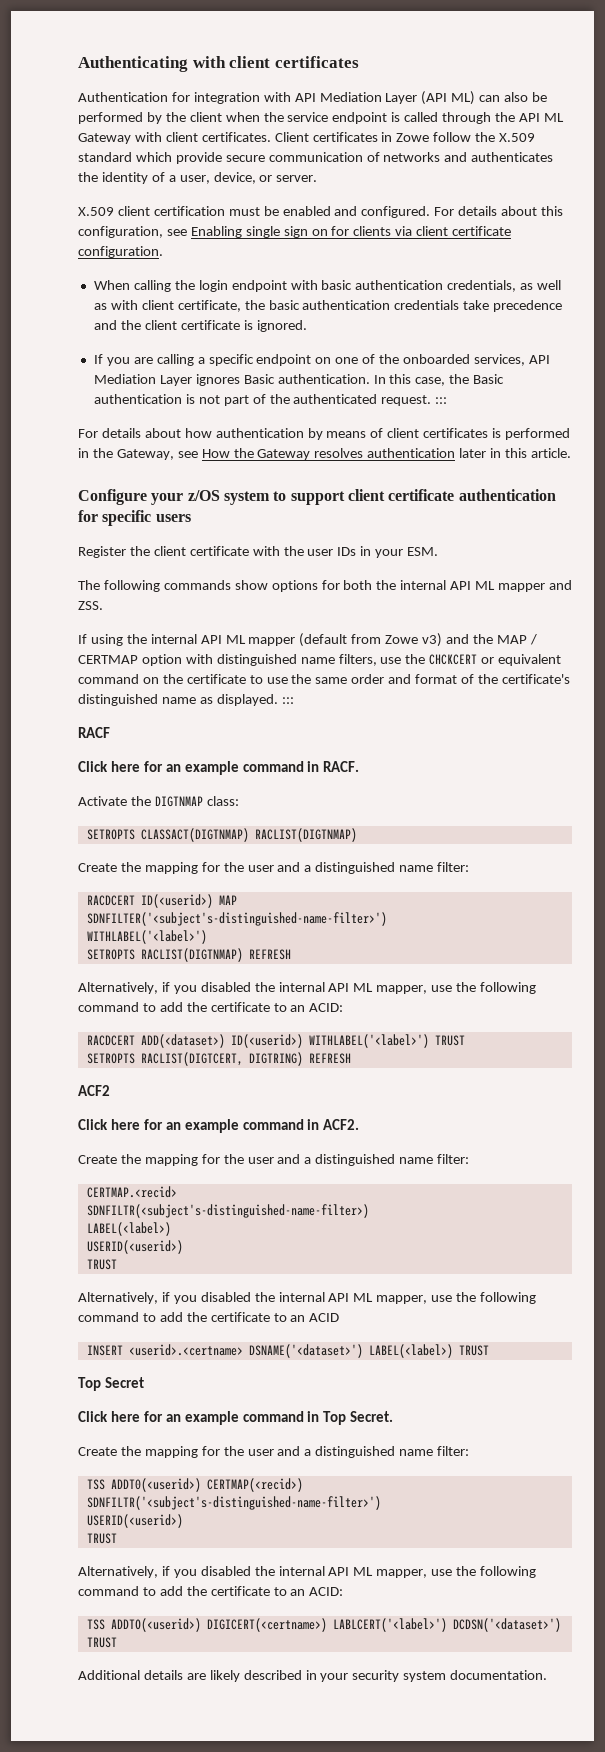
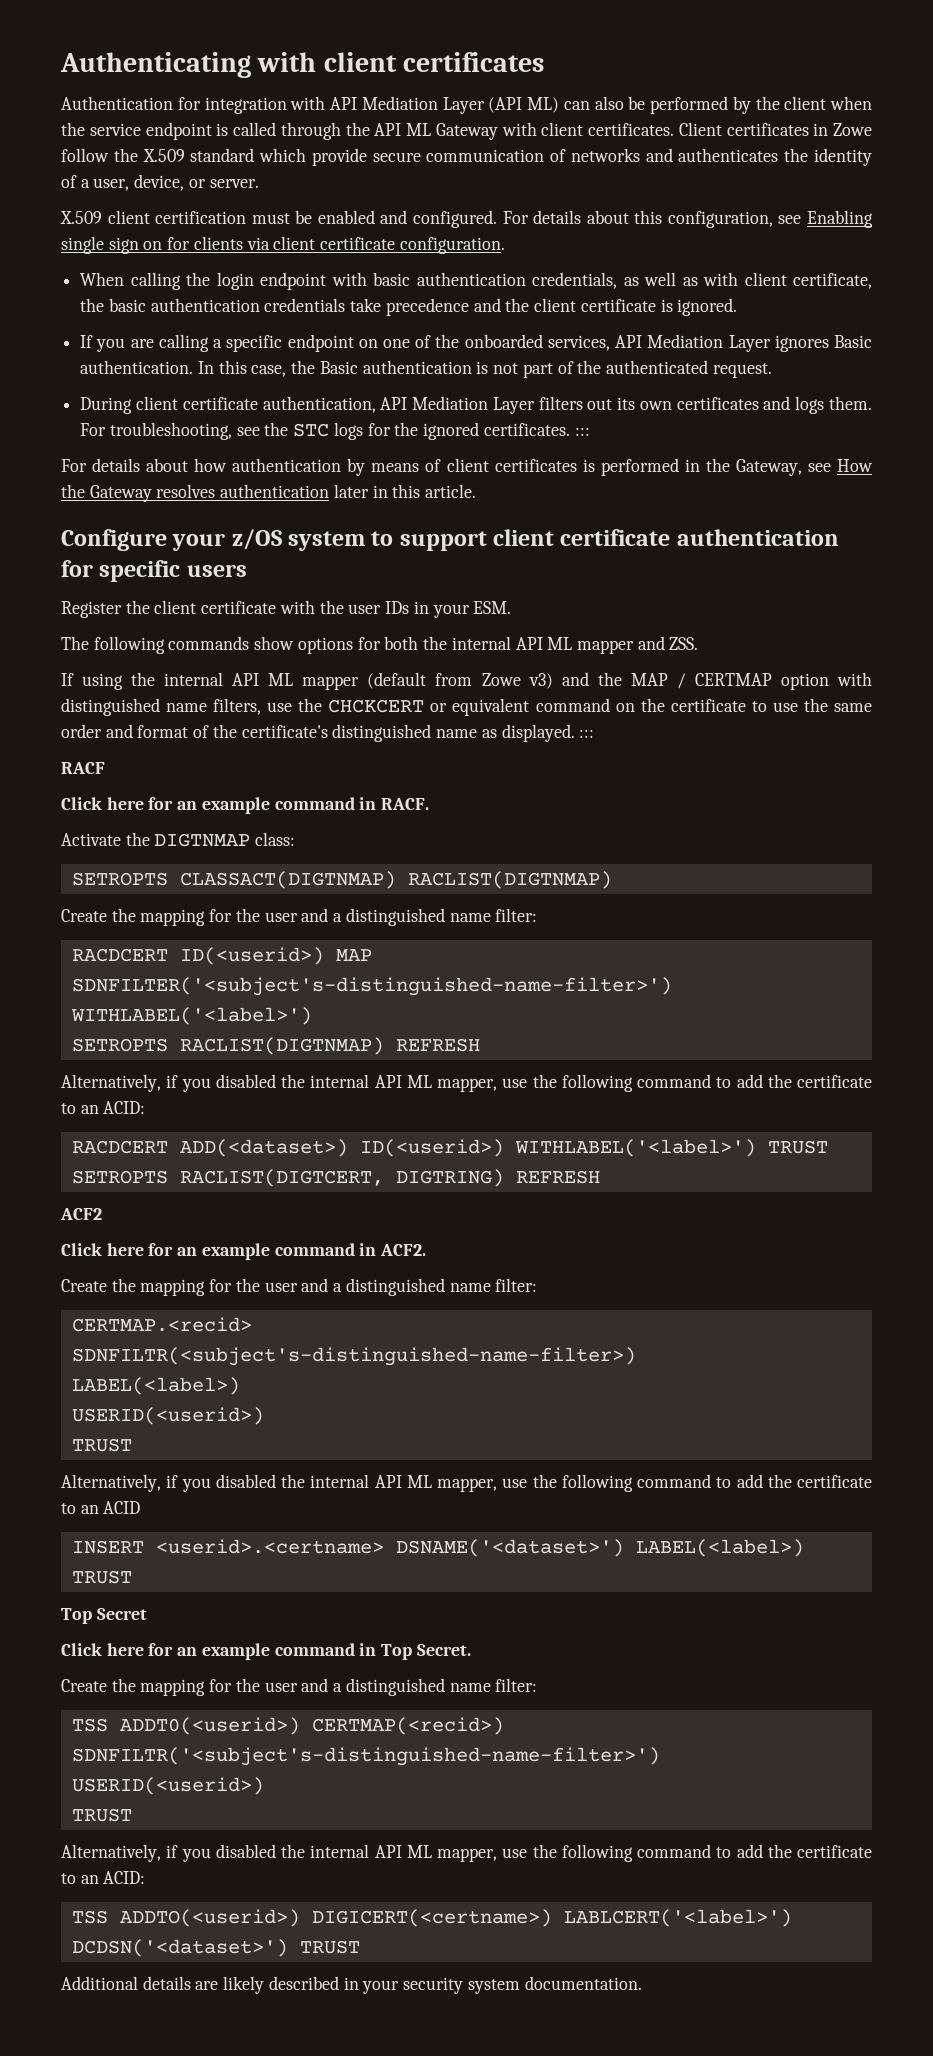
(432, 400) none -> [80,396,872,414] [80,422,570,440] // During client certificate authentication, API Mediation Layer filters out its own certificates and logs them. For troubleshooting, see the STC logs for the ignored certificates.

